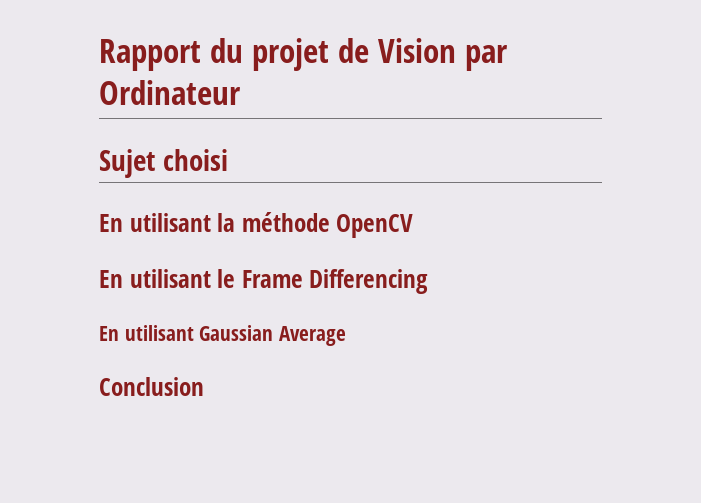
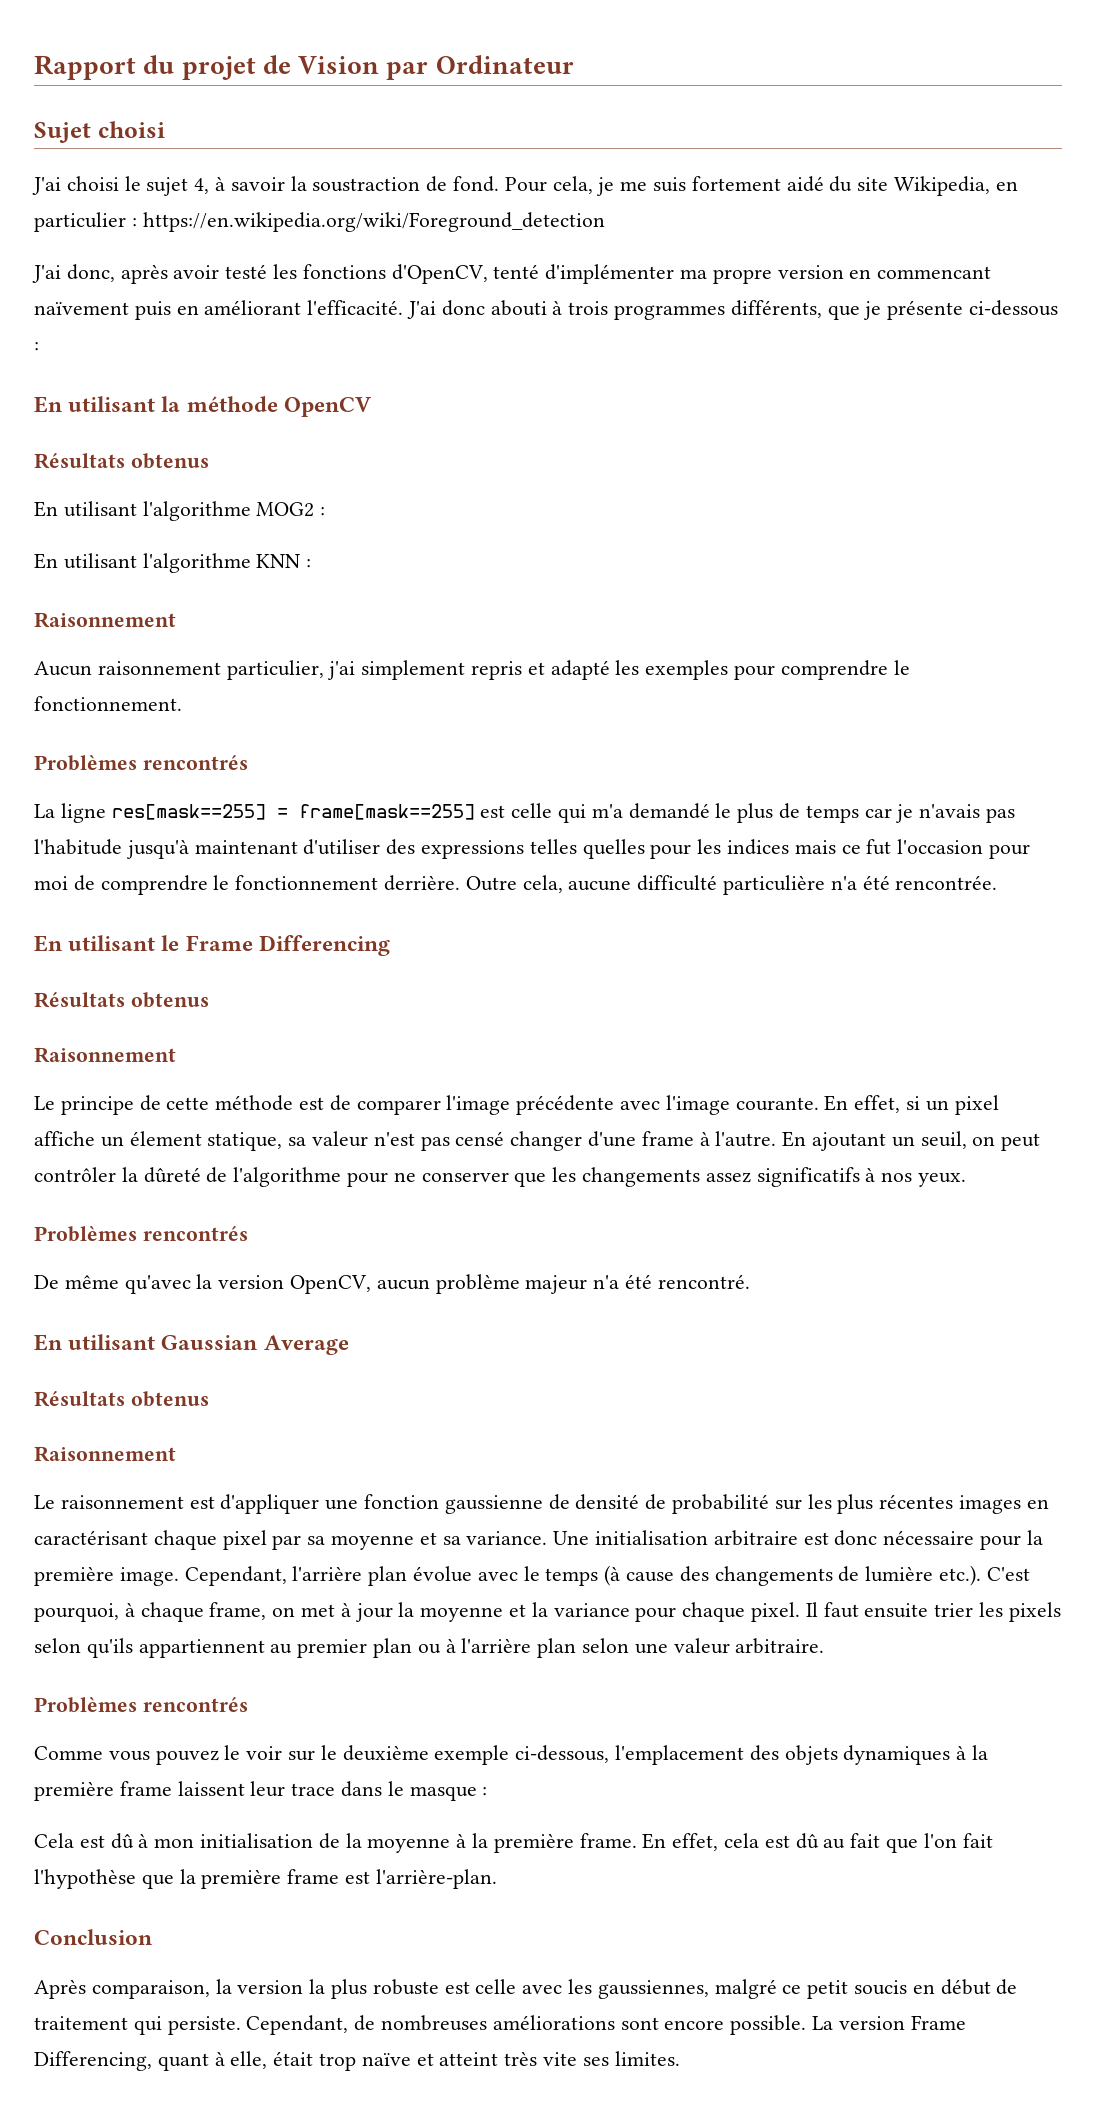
(228, 160) none -> [32,176,1018,196] [34,212,605,232] [32,264,992,284] [34,300,1059,320] [34,342,39,351] // J'ai choisi le sujet 4, à savoir la soustraction de fond. Pour cela, je me suis fortement aidé du site Wikipedia, en particulier : https://en.wikipedia.org/wiki/Foreground_detection // J'ai donc, après avoir testé les fonctions d'OpenCV, tenté d'implémenter ma propre version en commencant naïvement puis en améliorant l'efficacité. J'ai donc abouti à trois programmes différents, que je présente ci-dessous :
(414, 226) none -> [34,453,209,469] [34,501,326,521] [34,553,312,573] [34,612,176,628] [34,660,910,680] [34,696,182,711] [34,755,248,771] [34,803,1016,823] [34,839,1031,859] [34,875,998,895] // Résultats obtenus // En utilisant l'algorithme MOG2 : // En utilisant l'algorithme KNN : // Raisonnement // Aucun raisonnement particulier, j'ai simplement repris et adapté les exemples pour comprendre le fonctionnement. // Problèmes rencontrés // La ligne res[mask==255] = frame[mask==255] est celle qui m'a demandé le plus de temps car je n'avais pas l'habitude jusqu'à maintenant d'utiliser des expressions telles quelles pour les indices mais ce fut l'occasion pour moi de comprendre le fonctionnement derrière. Outre cela, aucune difficulté particulière n'a été rencontrée.
[99,325,347,346] [99,377,204,396] En utilisant Gaussian Average // Conclusion -> [34,992,209,1008] [34,1047,176,1063] [34,1095,999,1115] [34,1131,1041,1151] [34,1167,967,1187] [34,1226,248,1242] [34,1274,750,1294] [34,1334,349,1355] [34,1391,209,1407] [34,1446,176,1462] [34,1494,1049,1514] [34,1530,1043,1550] [34,1565,1030,1586] [34,1602,1061,1622] [34,1638,825,1658] [34,1697,248,1713] [34,1745,989,1765] [34,1781,488,1801] [34,1833,993,1853] [34,1869,497,1889] [34,1929,152,1945] [34,1979,1018,1999] [34,2015,966,2035] [34,2051,680,2071] Résultats obtenus // Raisonnement // Le principe de cette méthode est de comparer l'image précédente avec l'image courante. En effet, si un pixel affiche un élement statique, sa valeur n'est pas censé changer d'une frame à l'autre. En ajoutant un seuil, on peut contrôler la dûreté de l'algorithme pour ne conserver que les changements assez significatifs à nos yeux. // Problèmes rencontrés // De même qu'avec la version OpenCV, aucun problème majeur n'a été rencontré. // En utilisant Gaussian Average // Résultats obtenus // Raisonnement // Le raisonnement est d'appliquer une fonction gaussienne de densité de probabilité sur les plus récentes images en caractérisant chaque pixel par sa moyenne et sa variance. Une initialisation arbitraire est donc nécessaire pour la première image. Cependant, l'arrière plan évolue avec le temps (à cause des changements de lumière etc.). C'est pourquoi, à chaque frame, on met à jour la moyenne et la variance pour chaque pixel. Il faut ensuite trier les pixels selon qu'ils appartiennent au premier plan ou à l'arrière plan selon une valeur arbitraire. // Problèmes rencontrés // Comme vous pouvez le voir sur le deuxième exemple ci-dessous, l'emplacement des objets dynamiques à la première frame laissent leur trace dans le masque : // Cela est dû à mon initialisation de la moyenne à la première frame. En effet, cela est dû au fait que l'on fait l'hypothèse que la première frame est l'arrière-plan. // Conclusion // Après comparaison, la version la plus robuste est celle avec les gaussiennes, malgré ce petit soucis en début de traitement qui persiste. Cependant, de nombreuses améliorations sont encore possible. La version Frame Differencing, quant à elle, était trop naïve et atteint très vite ses limites.

